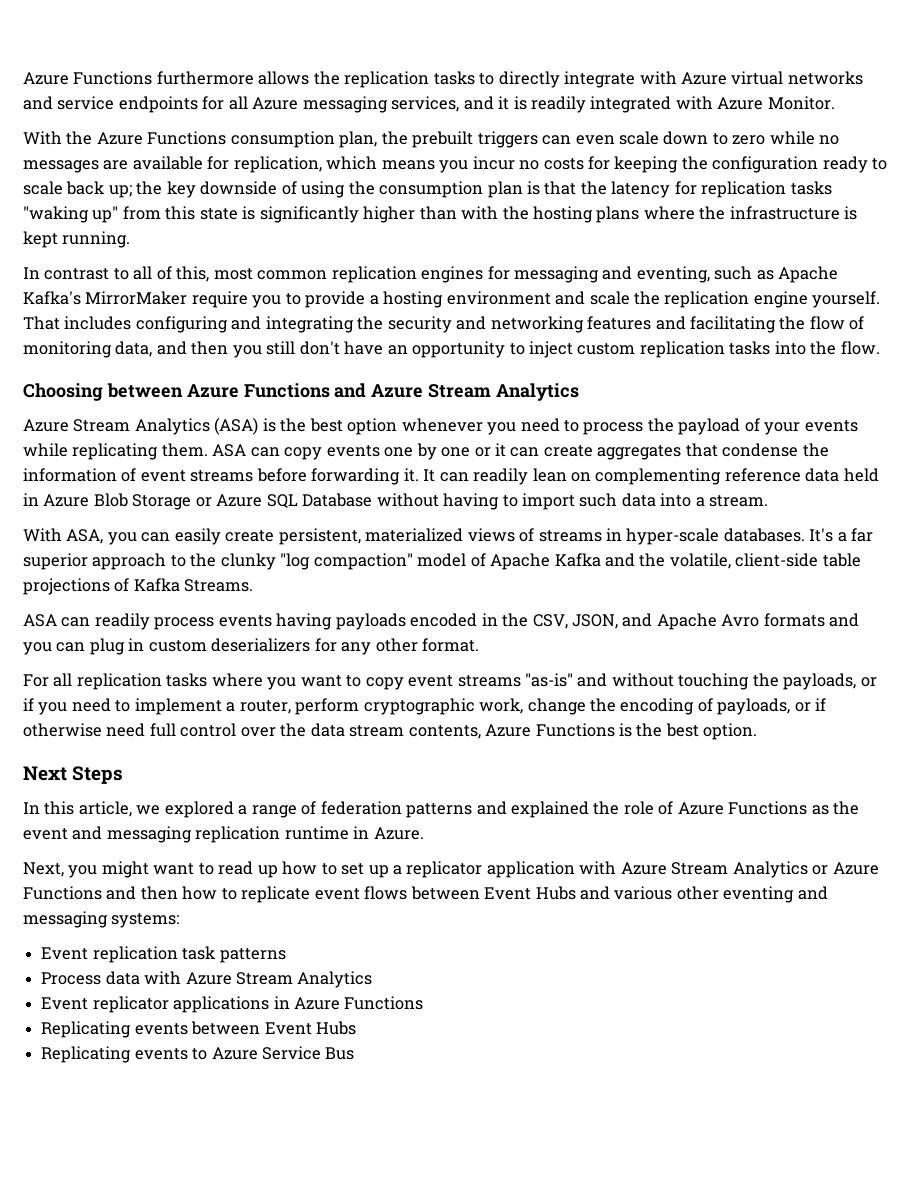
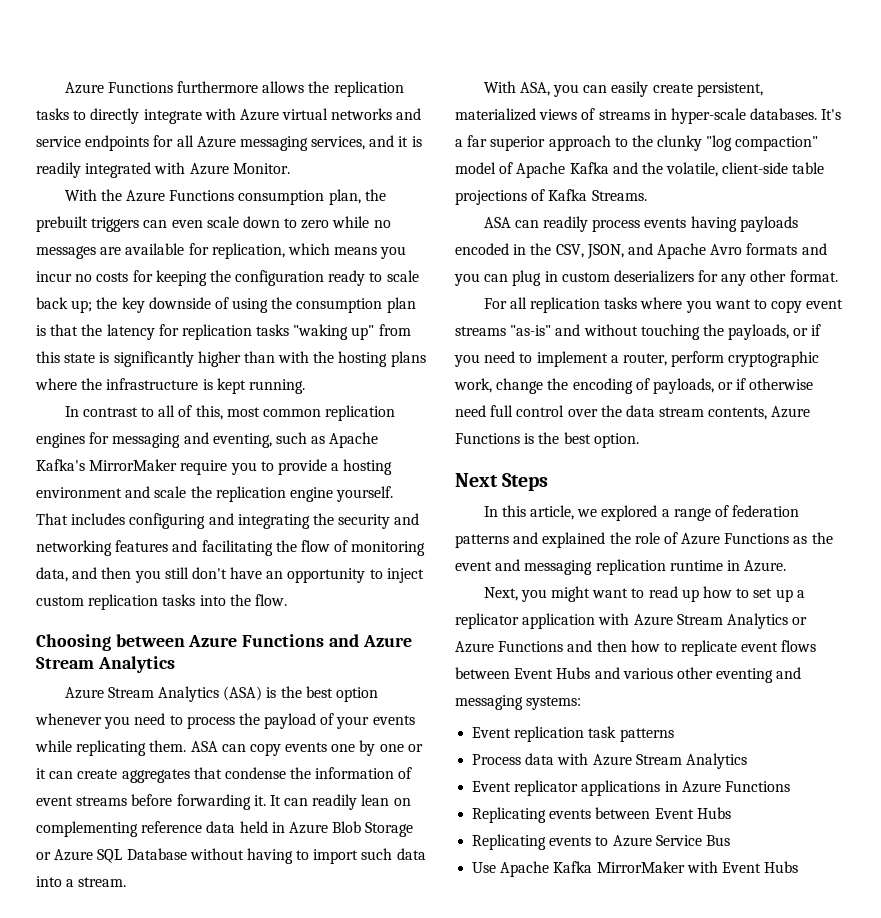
(355, 1053) none -> [472,861,799,877] // Use Apache Kafka MirrorMaker with Event Hubs

